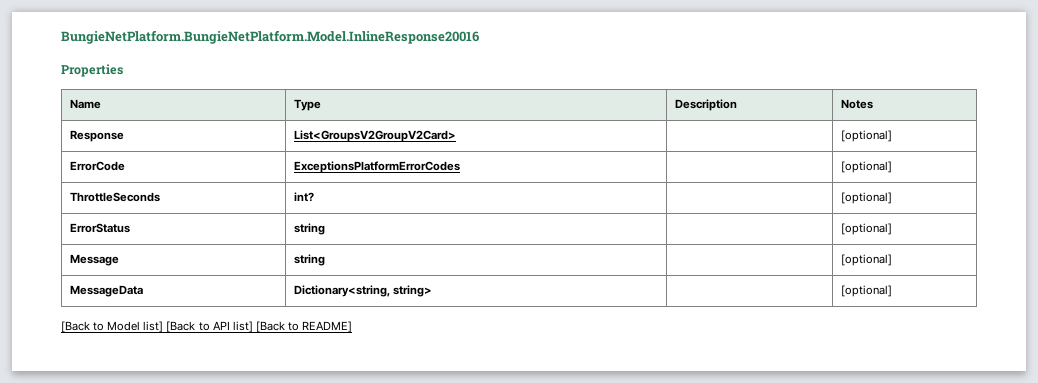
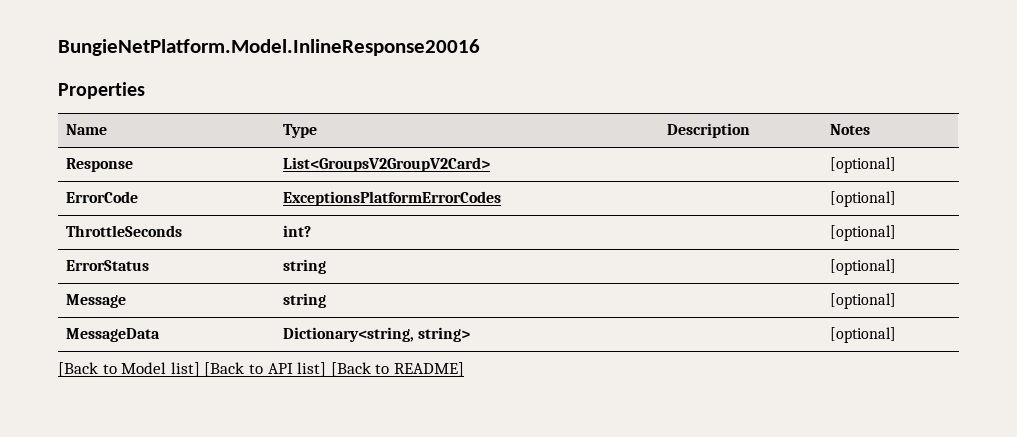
[61,30,479,44] BungieNetPlatform.BungieNetPlatform.Model.InlineResponse20016 -> [58,39,480,56] BungieNetPlatform.Model.InlineResponse20016

